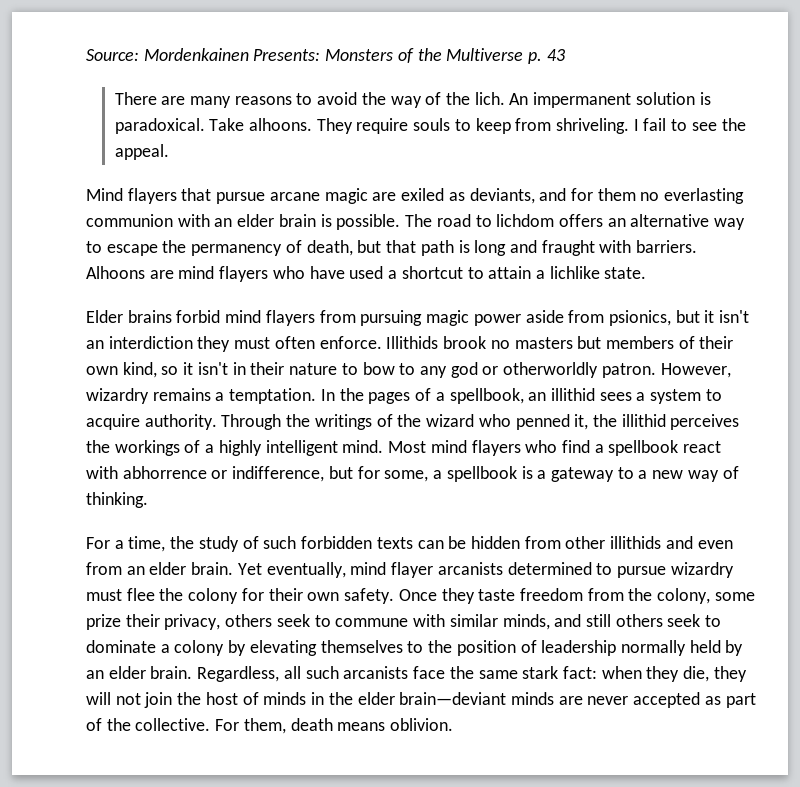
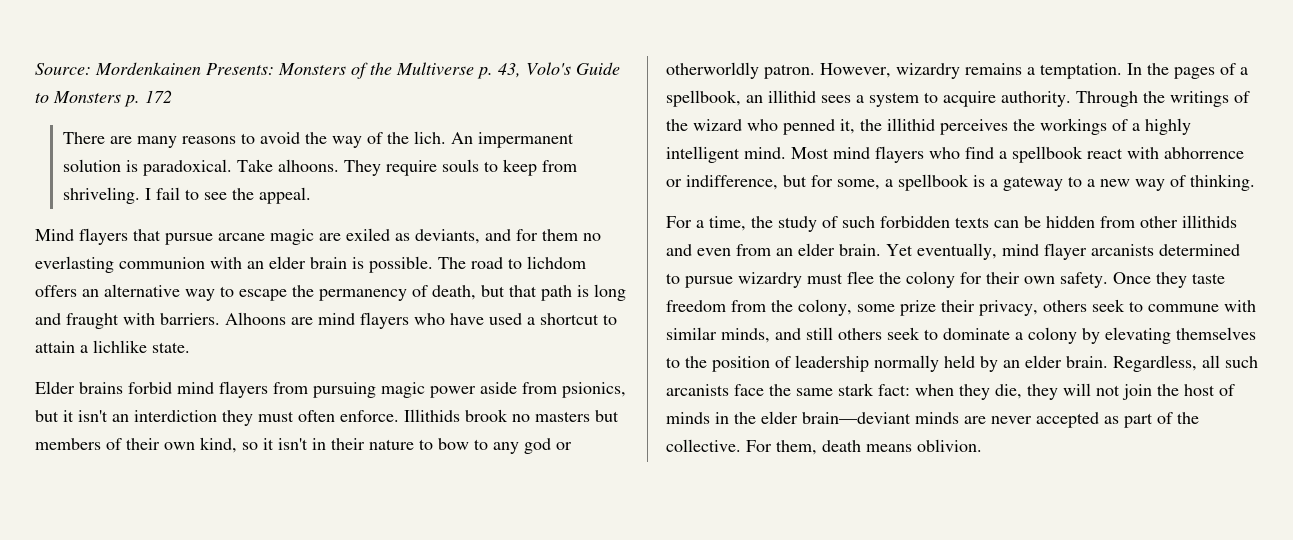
[546,49,565,61] 43 -> [498,62,620,78] [35,90,172,107] 43, Volo's Guide to Monsters p. 172

